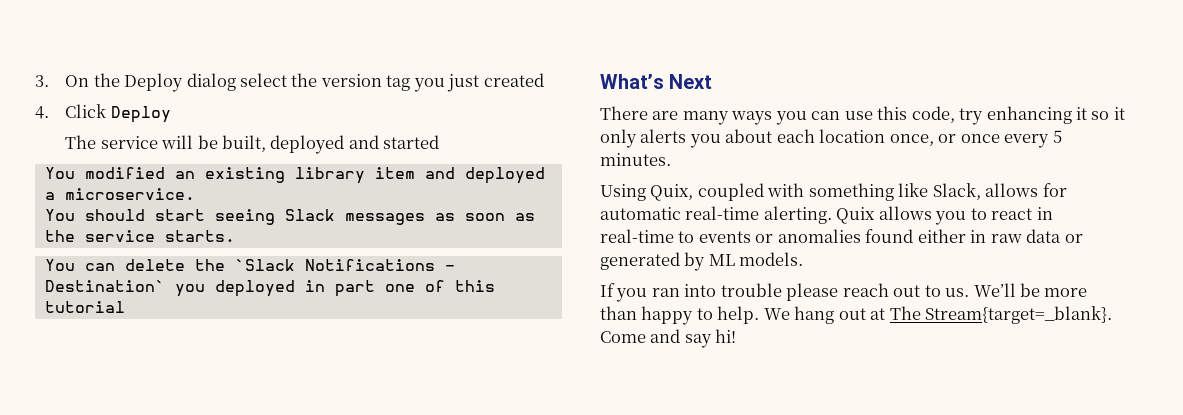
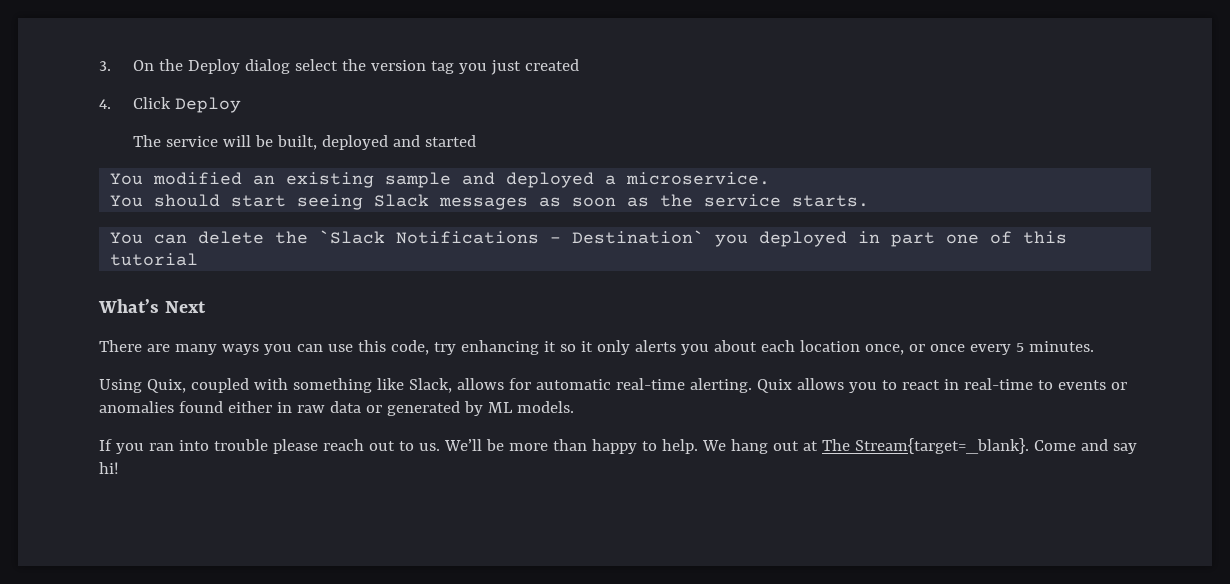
[294,167,415,184] library item -> [385,172,452,188] sample

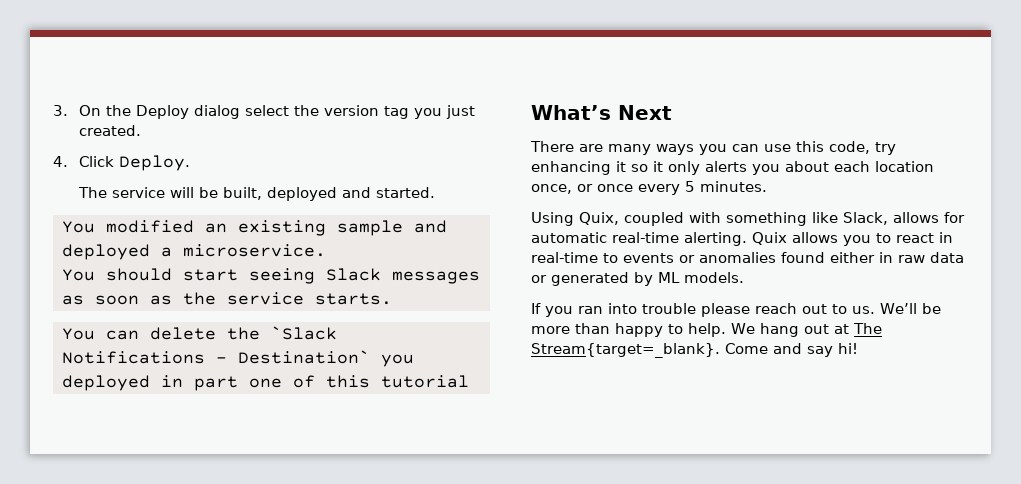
[525,59,580,71] created -> [79,125,142,136] created.
[175,97,242,113] Deploy -> [119,155,191,171] Deploy.
[425,135,477,147] started -> [376,187,436,198] started.

